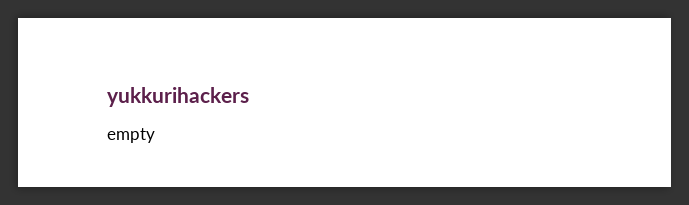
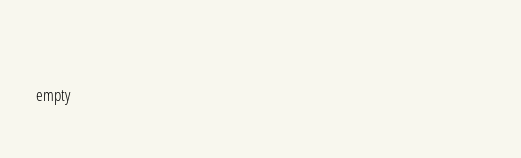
[107,87,249,107] yukkurihackers // -> (36, 97) none

